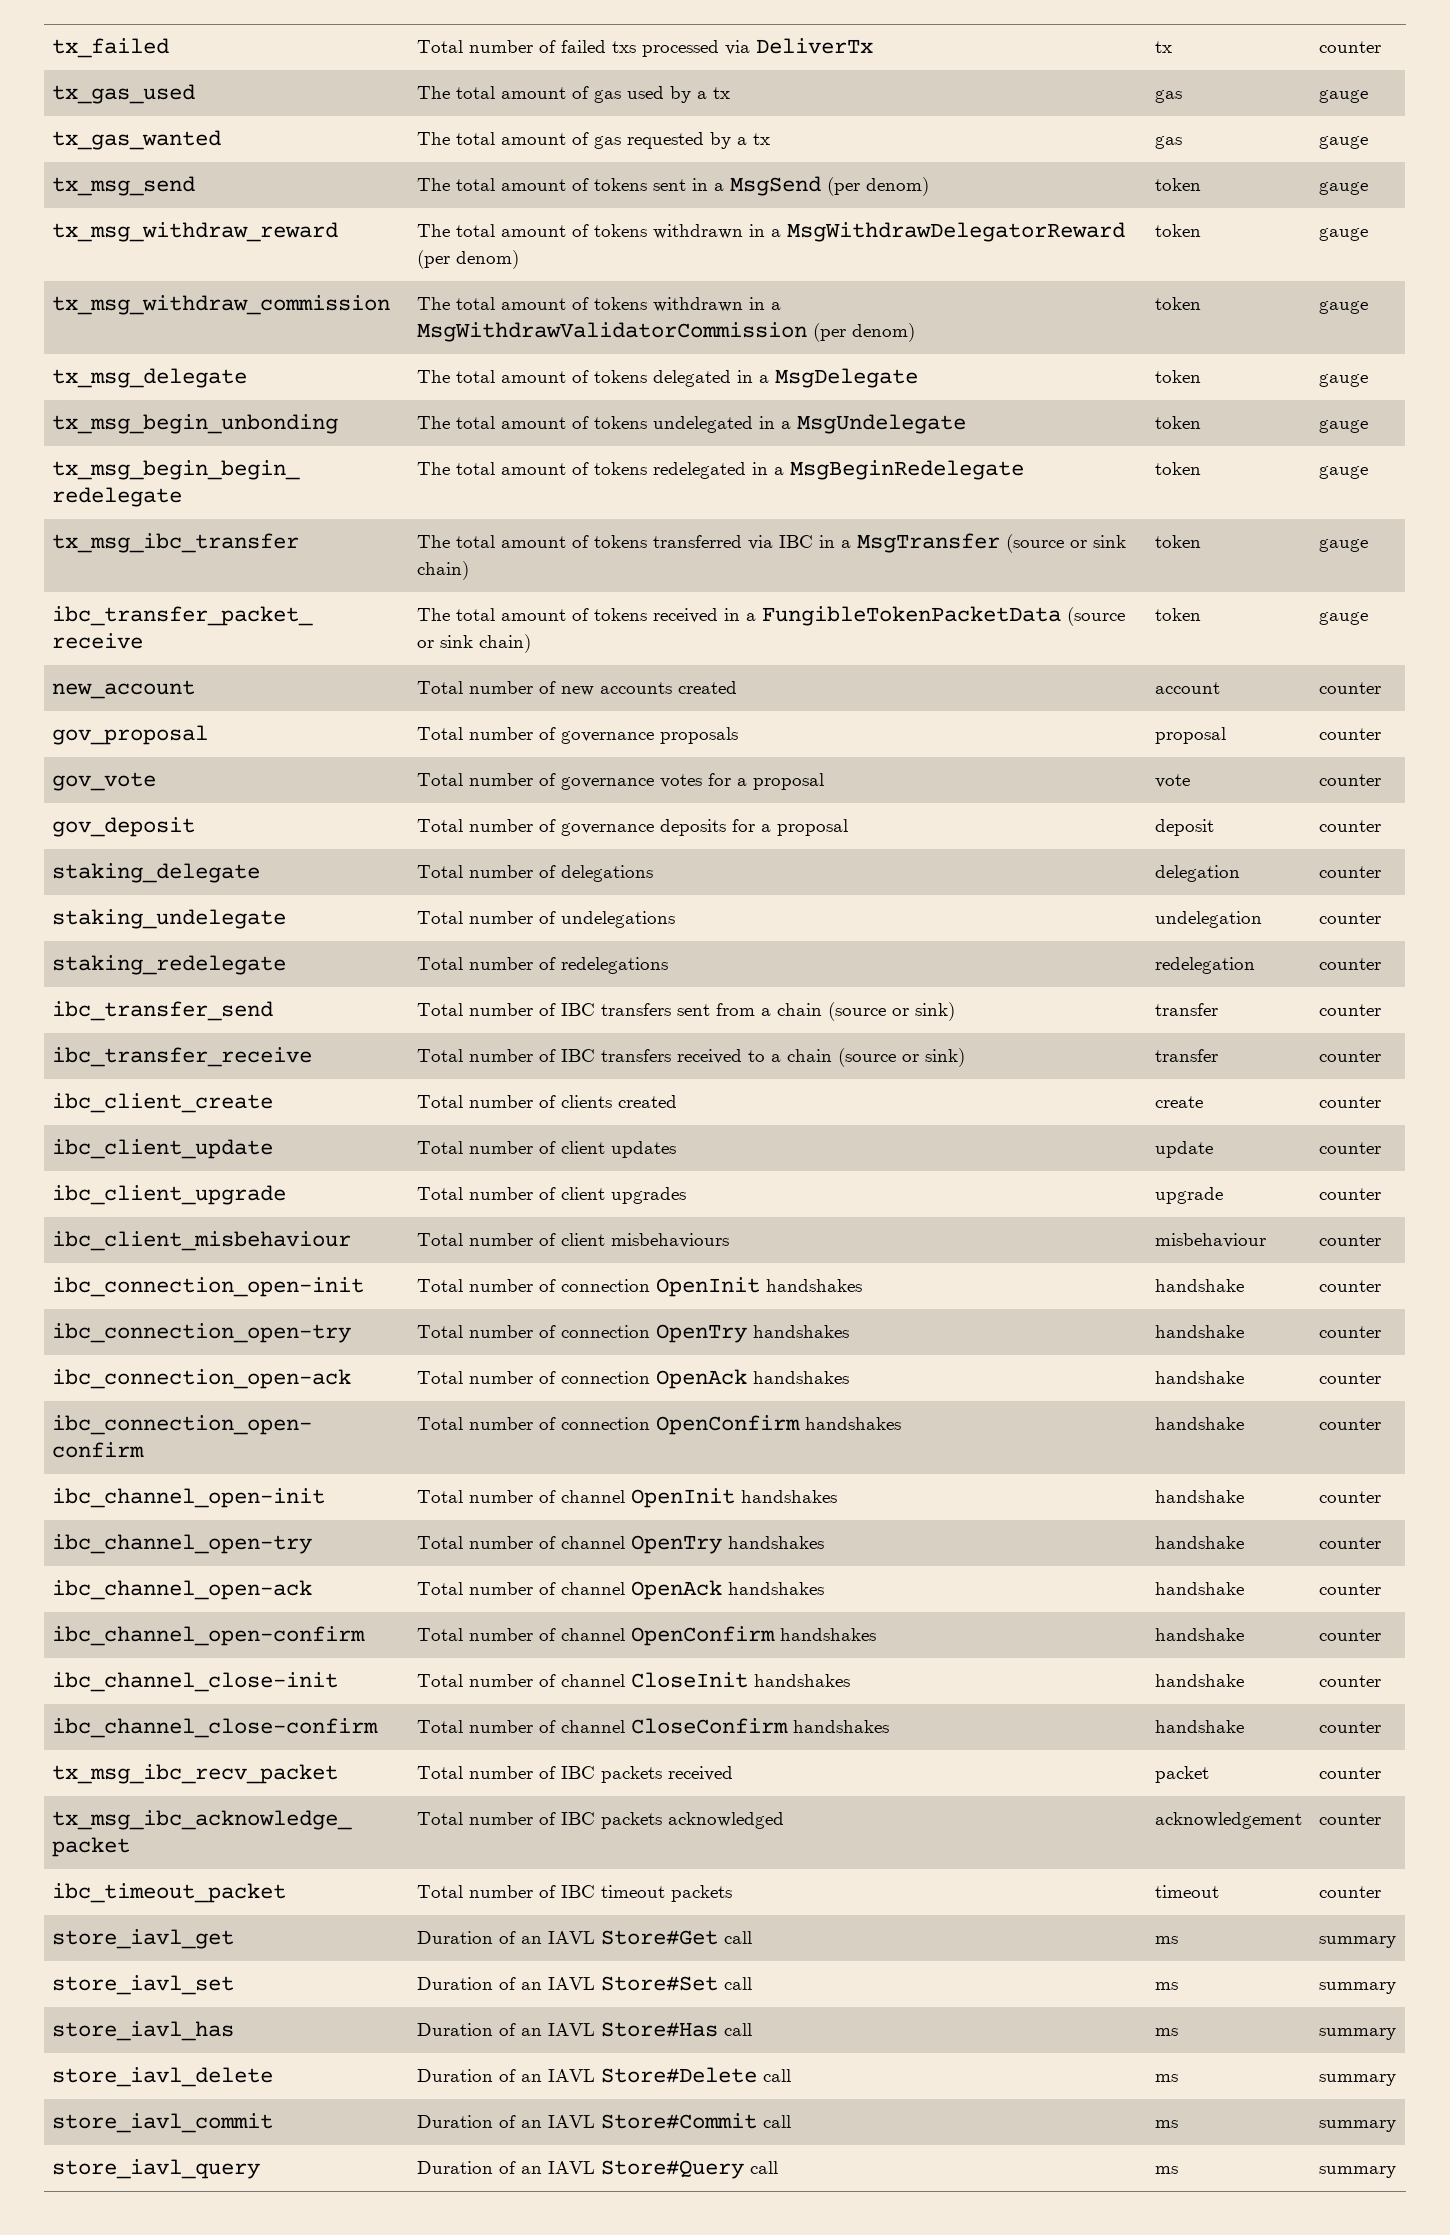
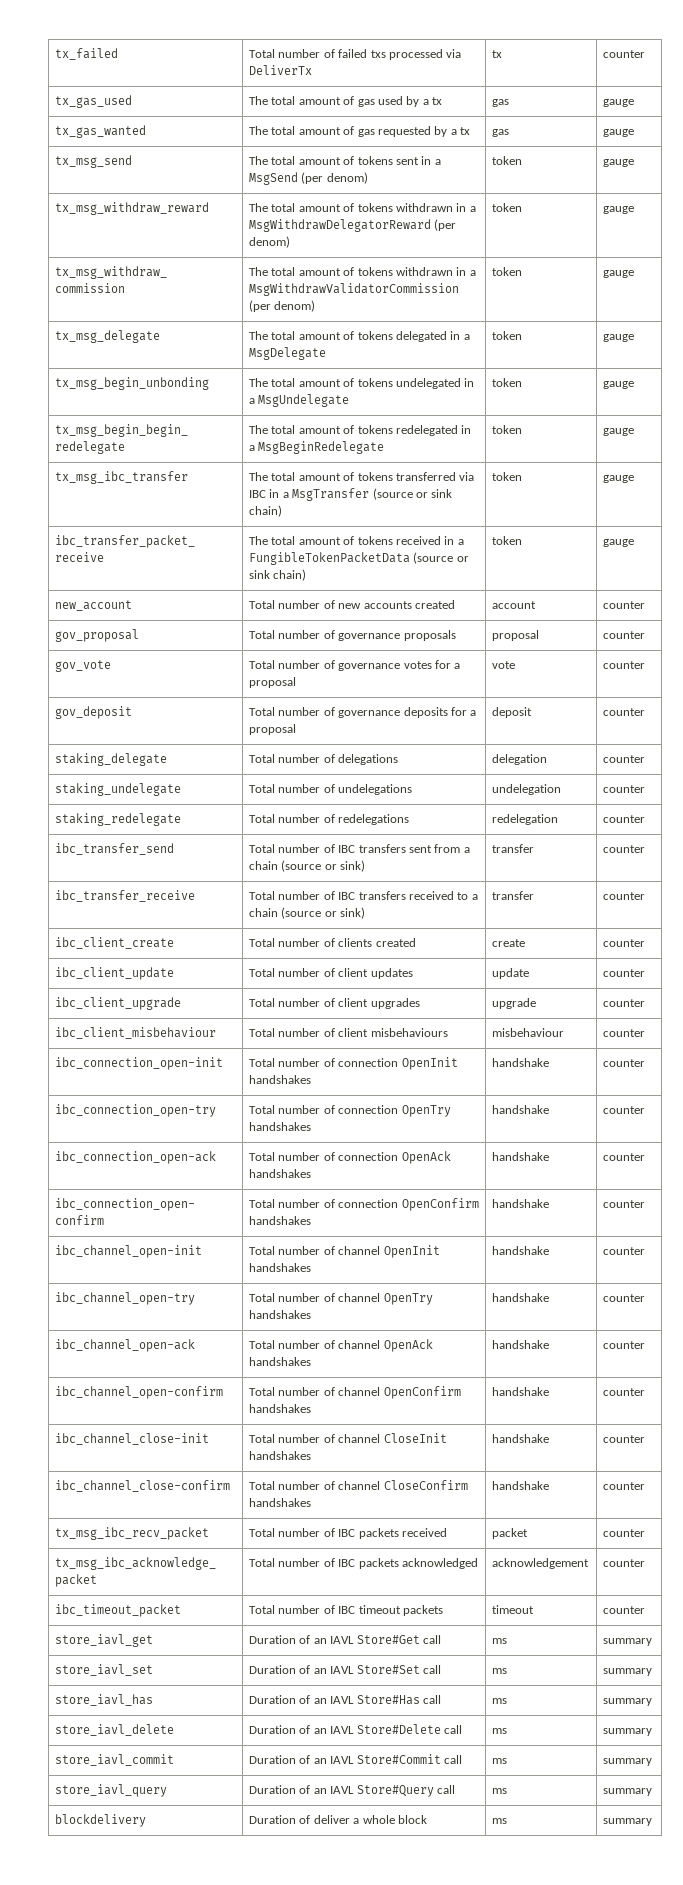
(1396, 2172) none -> [55,1814,147,1827] [249,1815,427,1824] [492,1818,508,1824] [603,1818,653,1826] // blockdelivery | Duration of deliver a whole block | ms | summary

